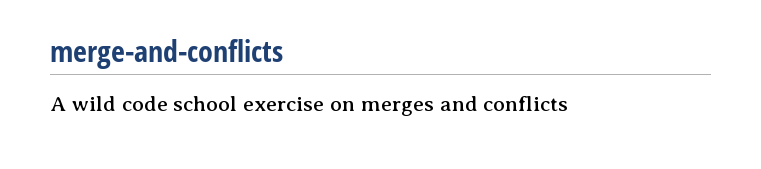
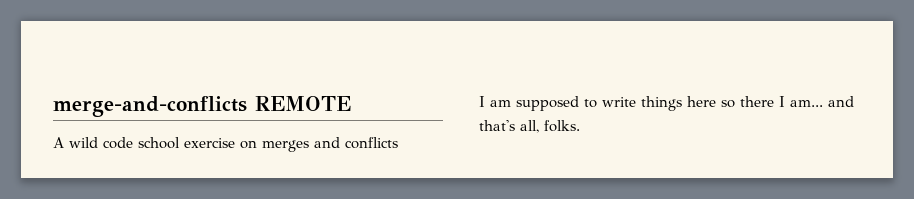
(283, 54) none -> [255,96,351,111] REMOTE
(569, 103) none -> [479,96,854,111] [479,120,580,133] // I am supposed to write things here so there I am... and that's all, folks.

